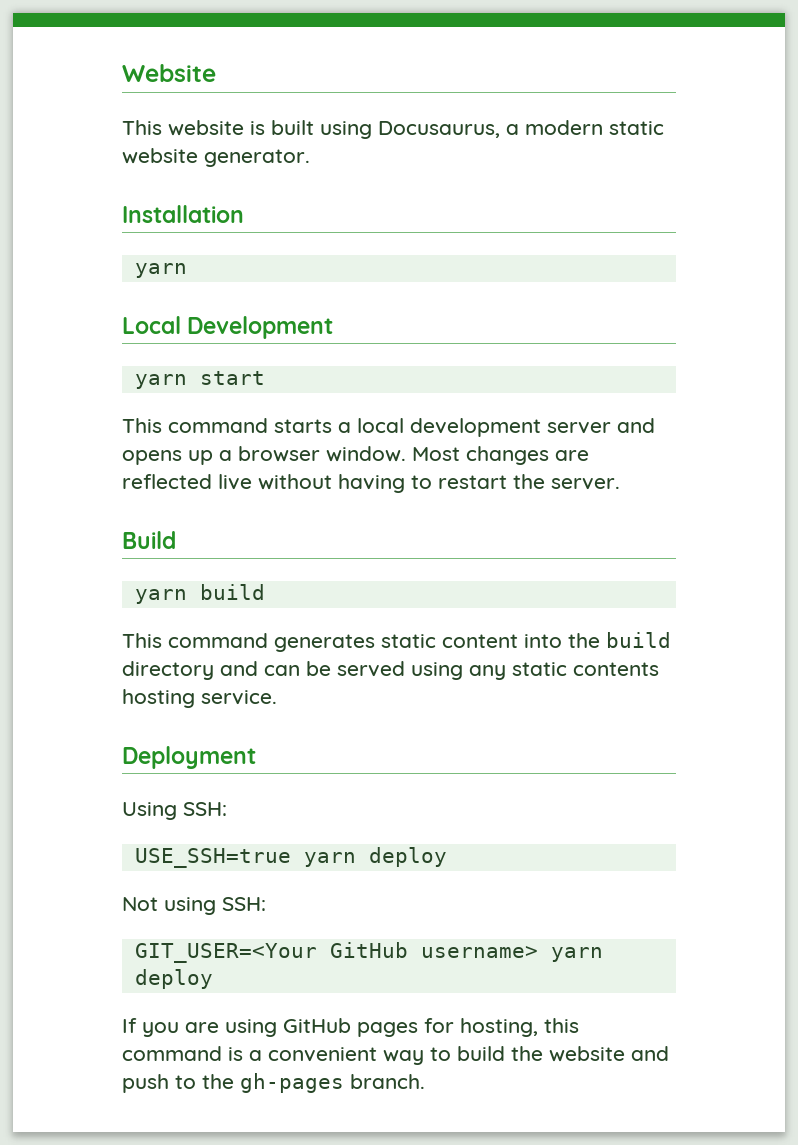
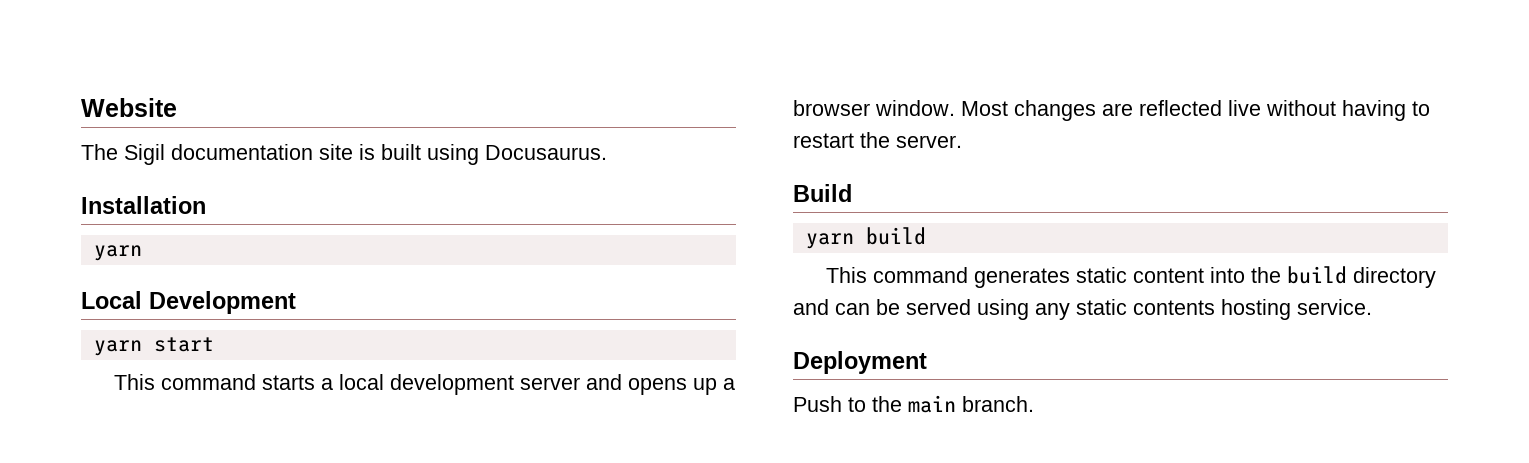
[122,120,664,139] [122,148,310,167] This website is built using Docusaurus, a modern static website generator. -> [81,144,607,165] The Sigil documentation site is built using Docusaurus.
[122,802,227,820] [134,847,447,868] [122,897,266,915] [134,942,603,963] [134,969,213,989] [122,1018,579,1037] [122,1046,669,1065] [122,1074,169,1093] Using SSH: // USE_SSH=true yarn deploy // Not using SSH: // GIT_USER=<Your GitHub username> yarn deploy // If you are using GitHub pages for hosting, this command is a convenient way to build the website and push -> [793,396,842,412] Push
[240,1073,344,1093] gh-pages -> [908,395,956,413] main

